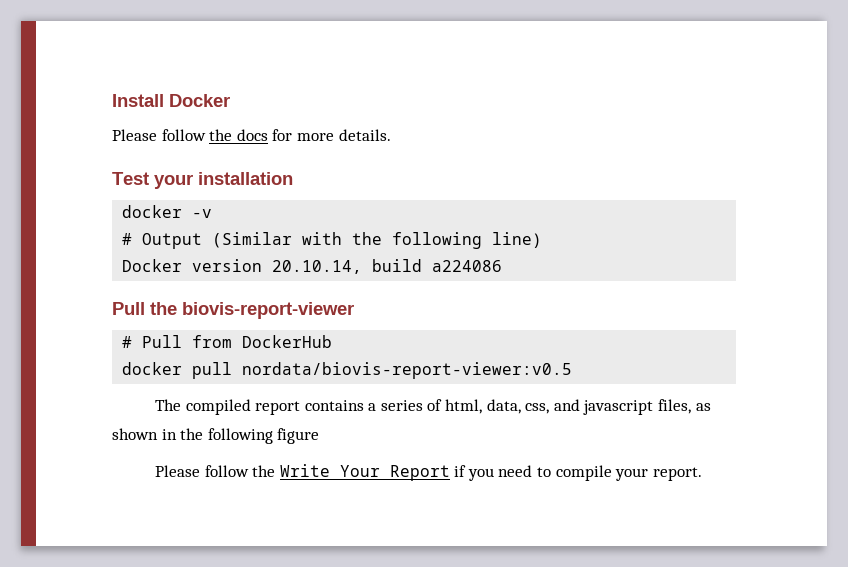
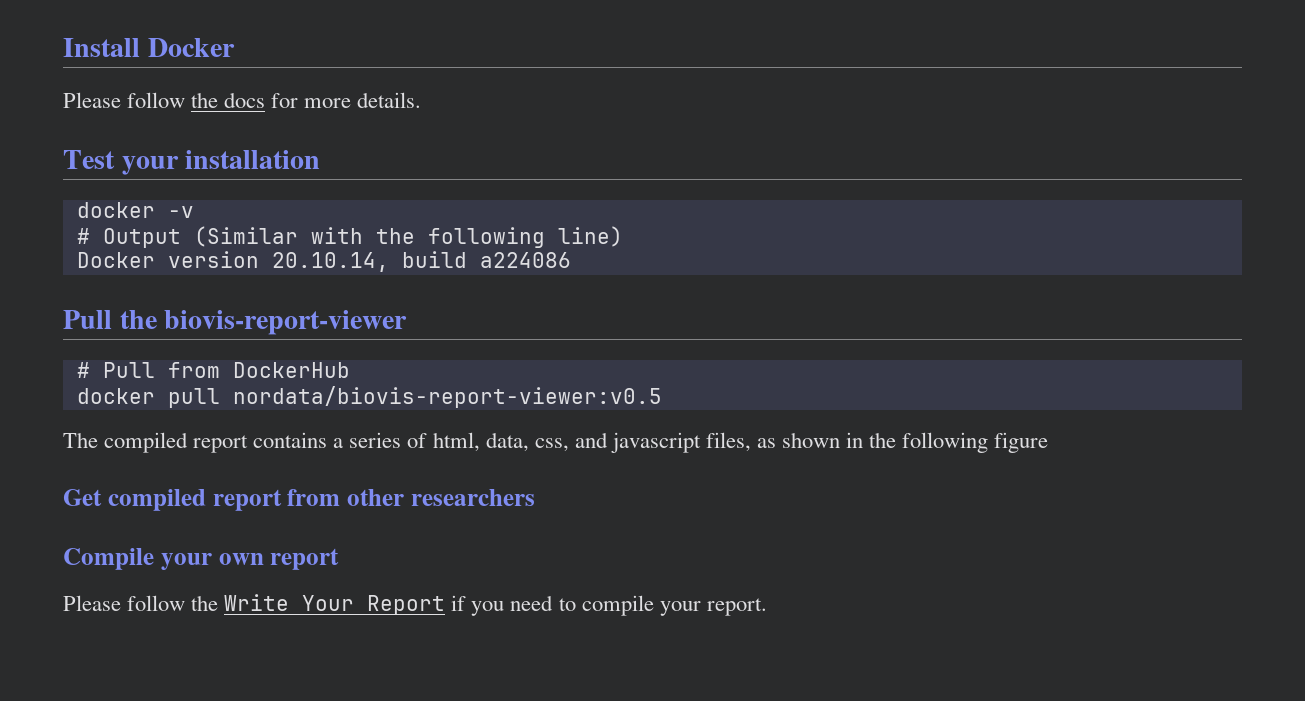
(320, 436) none -> [63,489,535,511] [63,548,340,570] // Get compiled report from other researchers // Compile your own report

